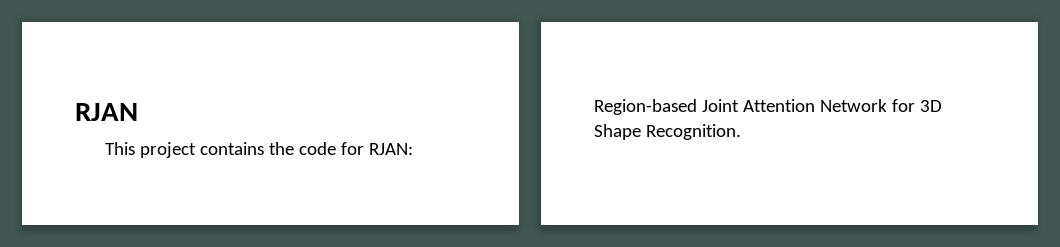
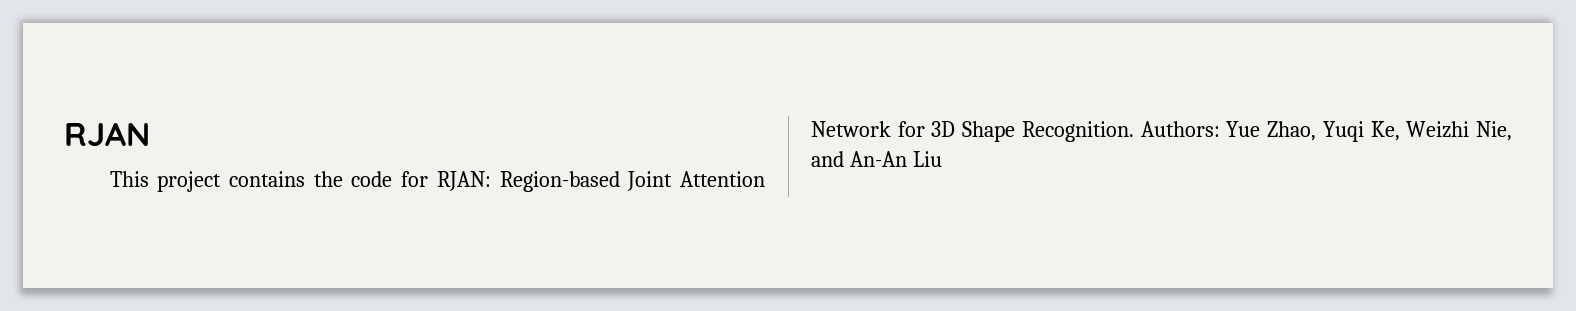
(741, 132) none -> [1140,121,1512,142] [811,151,942,167] Authors: Yue Zhao, Yuqi Ke, Weizhi Nie, and An-An Liu

